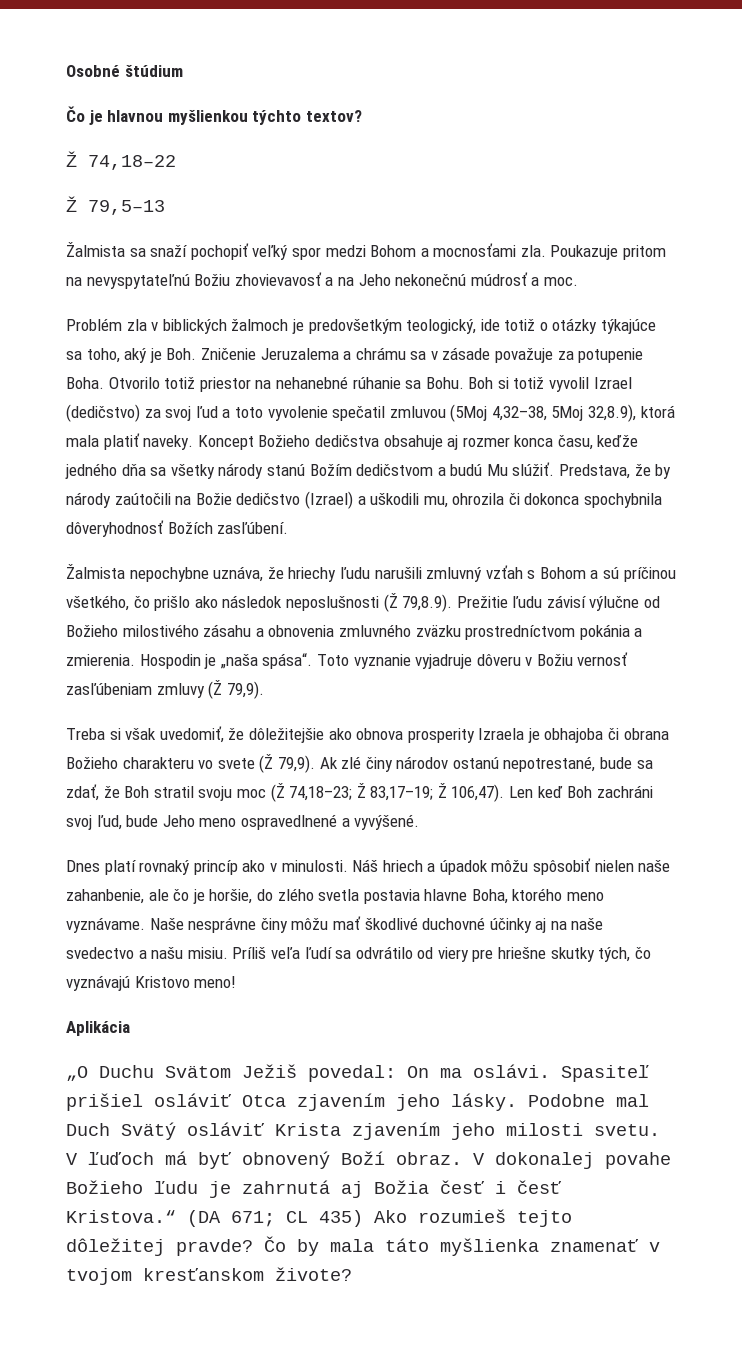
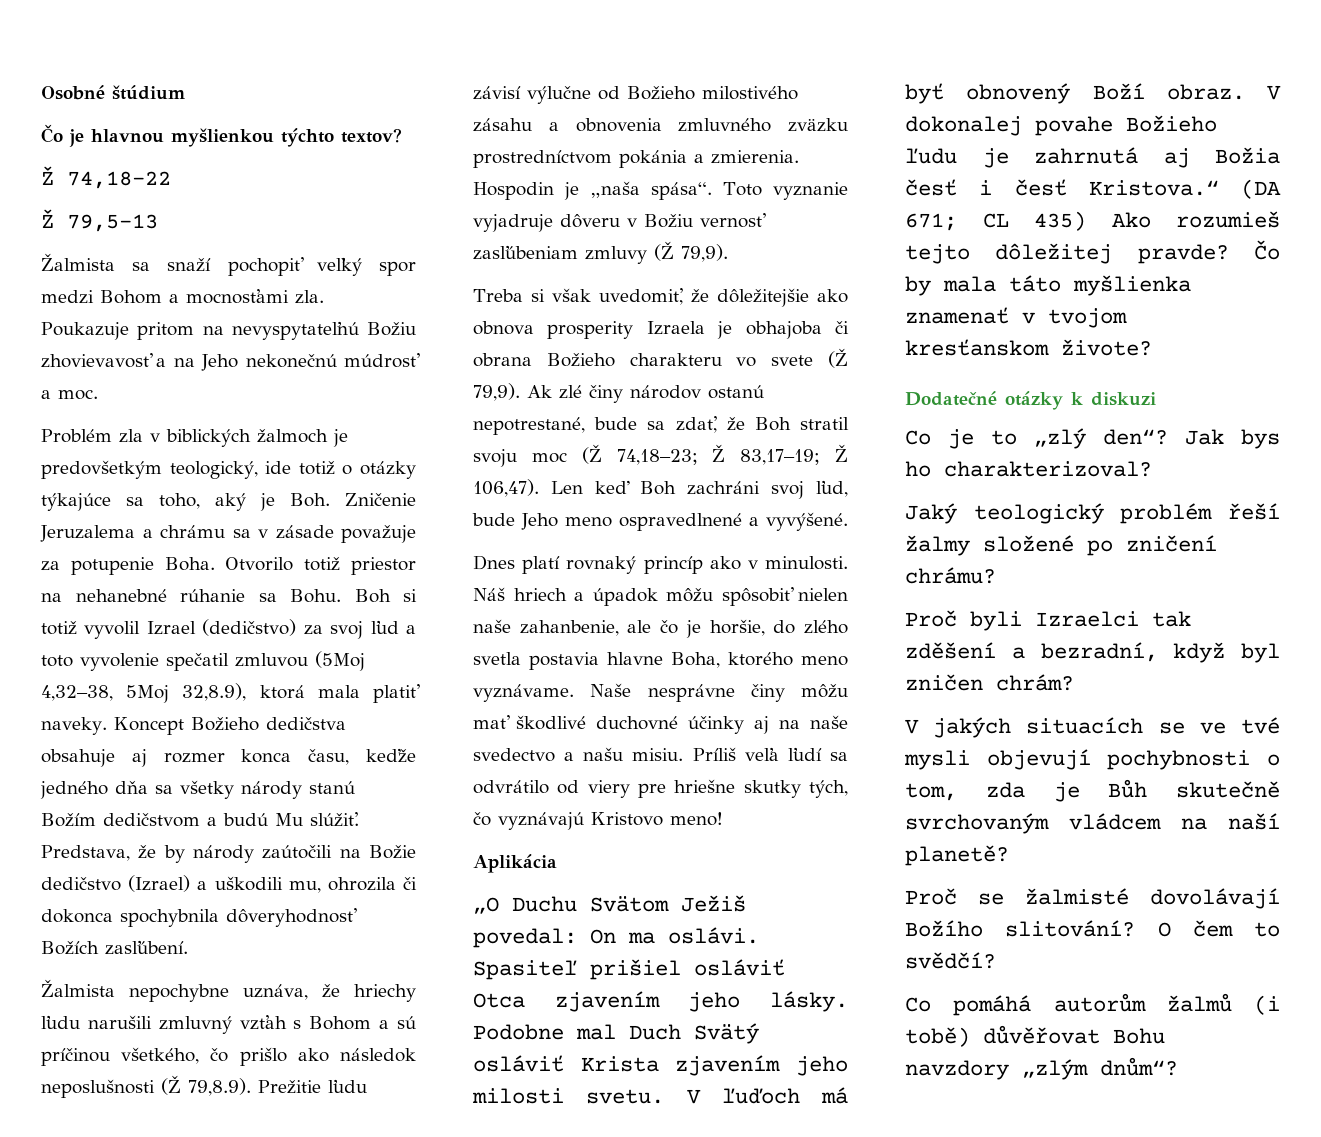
(352, 1274) none -> [905,391,1156,410] [905,428,1280,449] [905,461,1152,477] [905,503,1280,524] [905,535,1217,556] [905,567,996,584] [905,610,1191,631] [905,642,1280,663] [905,674,1074,691] [905,717,1280,738] [904,749,1280,770] [905,779,1280,802] [905,813,1280,834] [905,845,1009,866] [905,888,1280,909] [905,920,1280,937] [905,952,996,969] [905,993,1280,1016] [905,1025,1165,1047] [905,1057,1178,1080] // Dodatečné otázky k diskuzi // Co je to „zlý den“? Jak bys ho charakterizoval? // Jaký teologický problém řeší žalmy složené po zničení chrámu? // Proč byli Izraelci tak zděšení a bezradní, když byl zničen chrám? // V jakých situacích se ve tvé mysli objevují pochybnosti o tom, zda je Bůh skutečně svrchovaným vládcem na naší planetě? // Proč se žalmisté dovolávají Božího slitování? O čem to svědčí? // Co pomáhá autorům žalmů (i tobě) důvěřovat Bohu navzdory „zlým dnům“?

